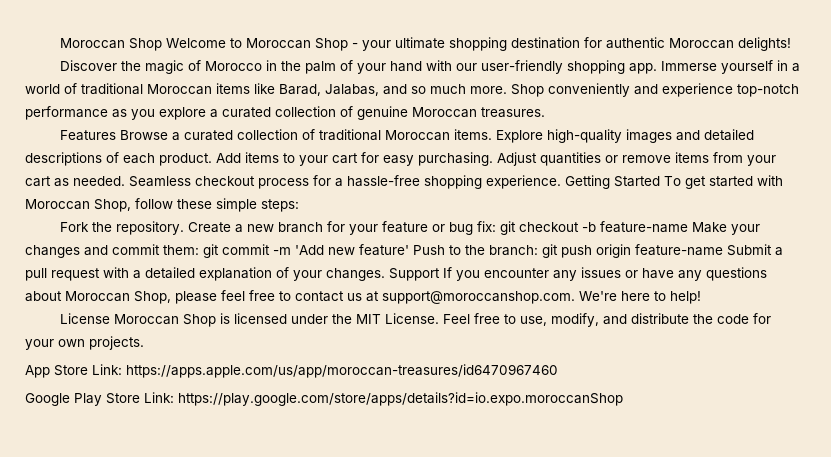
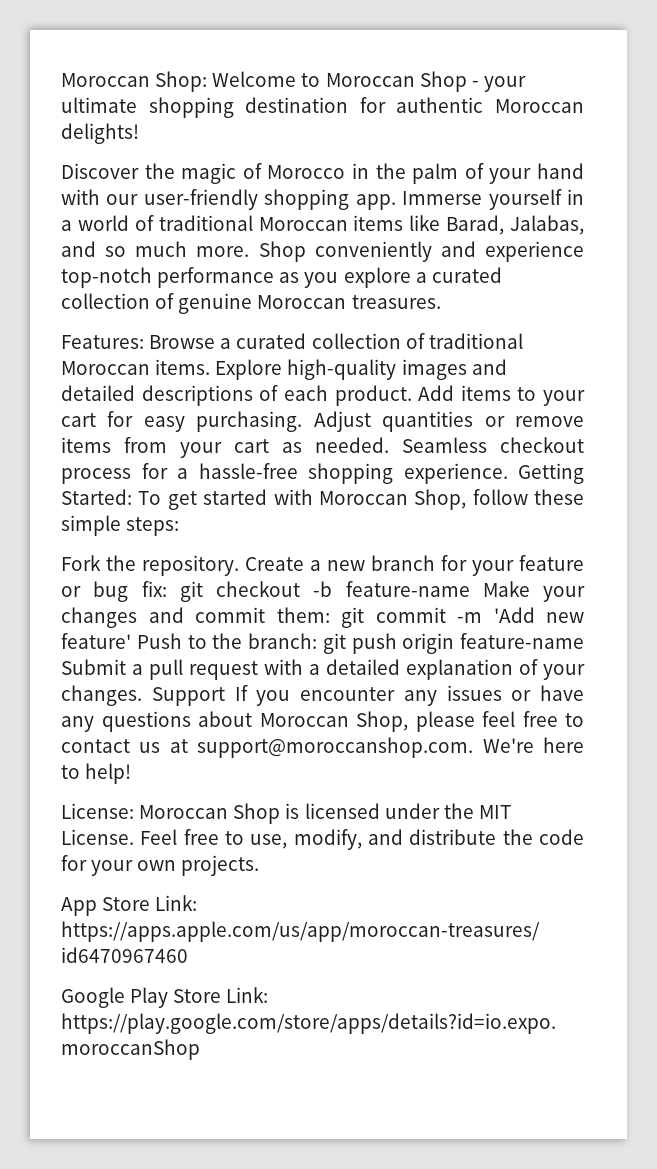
[59,38,162,51] Moroccan Shop -> [61,71,208,92] Moroccan Shop:
[59,130,116,141] Features -> [61,335,144,349] Features:
[614,176,660,187] Started -> [61,489,132,505] Started:
[59,313,110,324] License -> [61,803,134,819] License:

